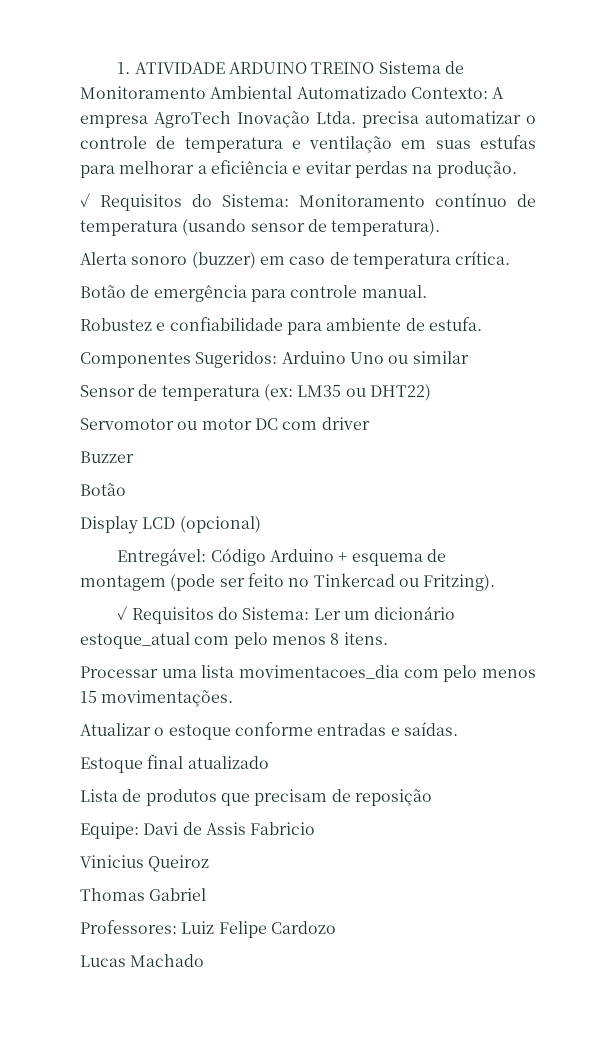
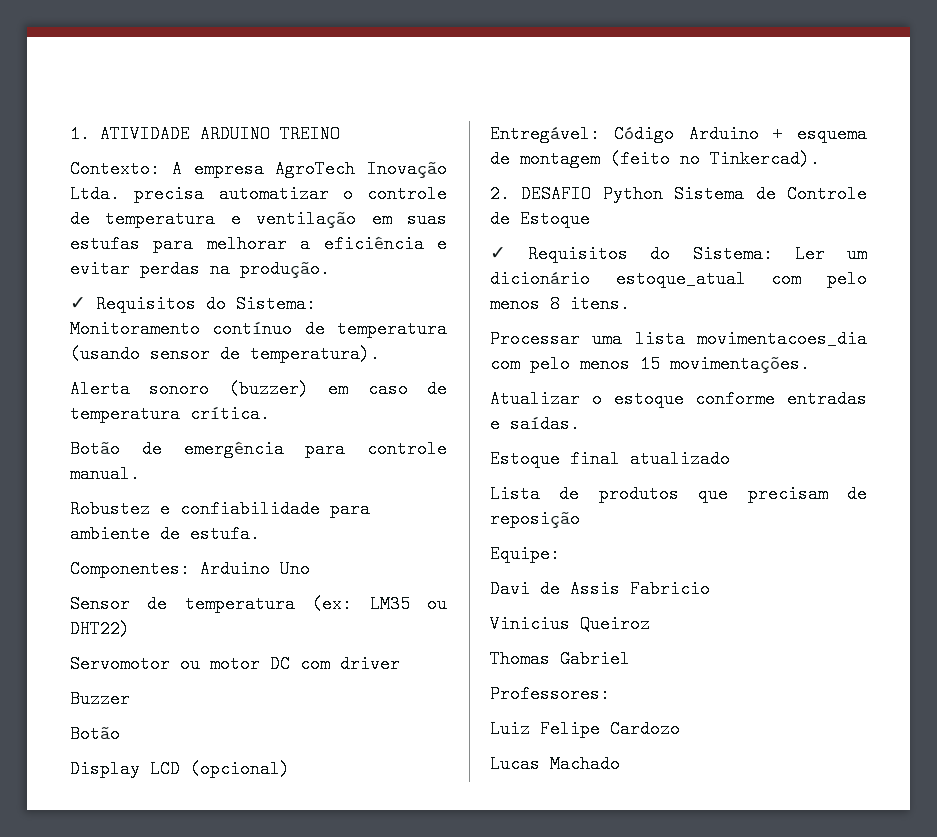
[378,61,464,74] [80,86,407,99] Sistema de Monitoramento Ambiental Automatizado -> (340, 134) //
[80,351,278,368] Componentes Sugeridos: -> [70,560,190,578] Componentes:
[388,351,469,364] ou similar -> (310, 569) none
[170,573,496,591] (pode ser feito no Tinkercad ou Fritzing). -> [610,150,820,168] [490,185,867,203] [490,210,590,228] (feito no Tinkercad). // 2. DESAFIO Python Sistema de Controle de Estoque
(139, 830) none -> (560, 554) //
(177, 927) none -> (610, 694) //

